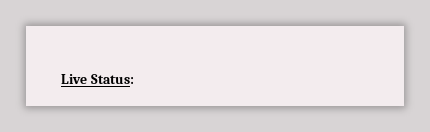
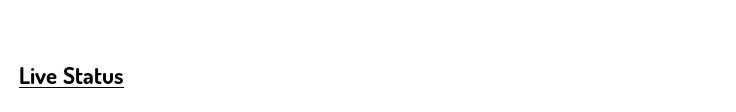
[90,74,134,84] Status: -> [63,67,125,84] Status

